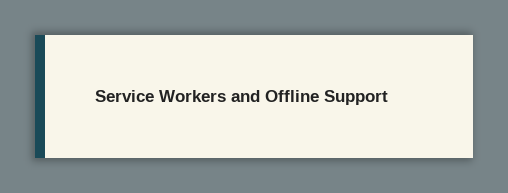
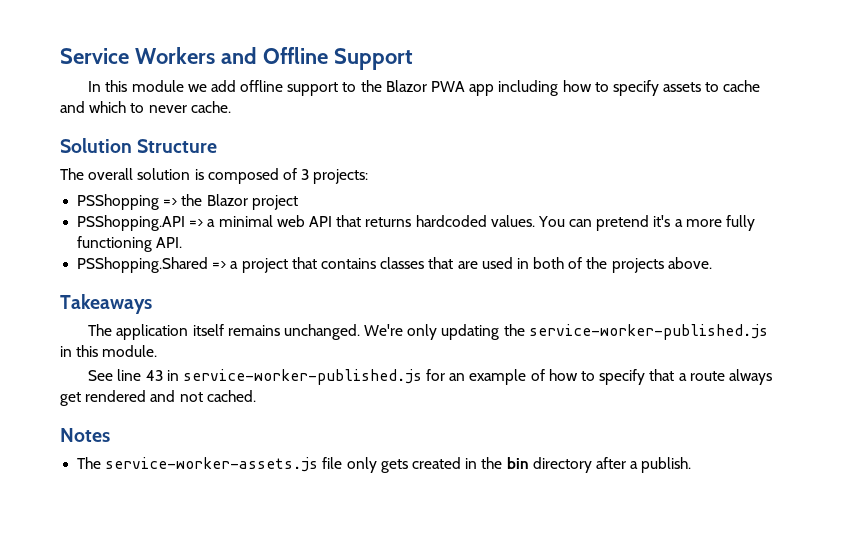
(388, 97) none -> [88,80,761,96] [60,101,231,113] [60,138,218,153] [60,168,369,184] [77,194,298,210] [77,215,755,231] [77,236,183,252] [77,257,712,273] [60,294,152,314] [88,324,768,340] [60,345,158,357] [88,369,772,385] [60,390,256,406] [60,428,110,442] [77,457,692,473] // In this module we add offline support to the Blazor PWA app including how to specify assets to cache and which to never cache. // Solution Structure // The overall solution is composed of 3 projects: // PSShopping => the Blazor project // PSShopping.API => a minimal web API that returns hardcoded values. You can pretend it's a more fully functioning API. // PSShopping.Shared => a project that contains classes that are used in both of the projects above. // Takeaways // The application itself remains unchanged. We're only updating the service-worker-published.js in this module. // See line 43 in service-worker-published.js for an example of how to specify that a route always get rendered and not cached. // Notes // The service-worker-assets.js file only gets created in the bin directory after a publish.

